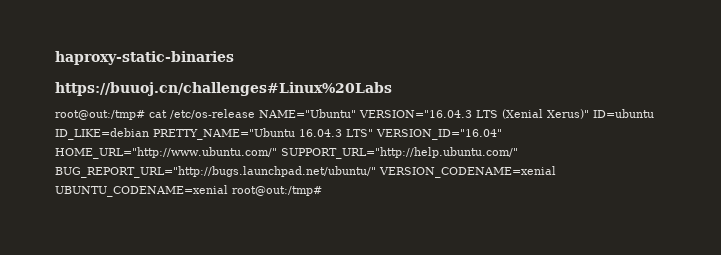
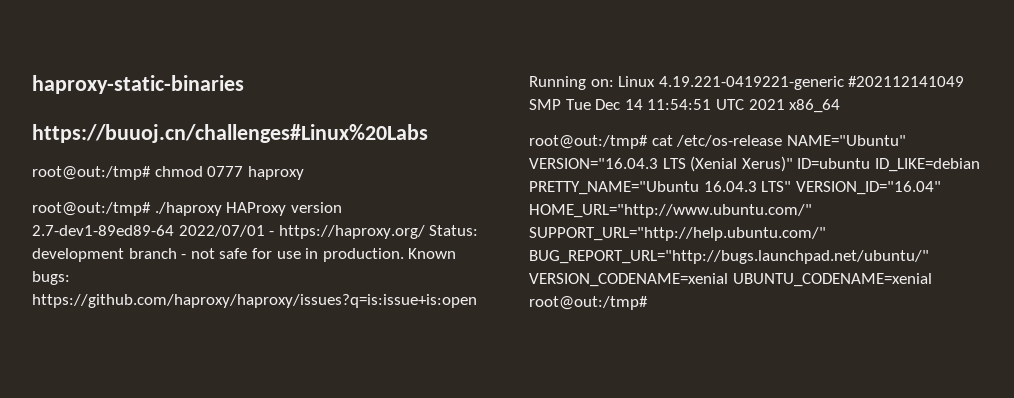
(392, 89) none -> [32,166,304,180] [32,202,342,216] [32,225,479,239] [32,248,457,262] [32,271,70,285] [32,294,477,308] [529,76,965,90] [529,99,841,113] // root@out:/tmp# chmod 0777 haproxy // root@out:/tmp# ./haproxy HAProxy version 2.7-dev1-89ed89-64 2022/07/01 - https://haproxy.org/ Status: development branch - not safe for use in production. Known bugs: https://github.com/haproxy/haproxy/issues?q=is:issue+is:open Running on: Linux 4.19.221-0419221-generic #202112141049 SMP Tue Dec 14 11:54:51 UTC 2021 x86_64

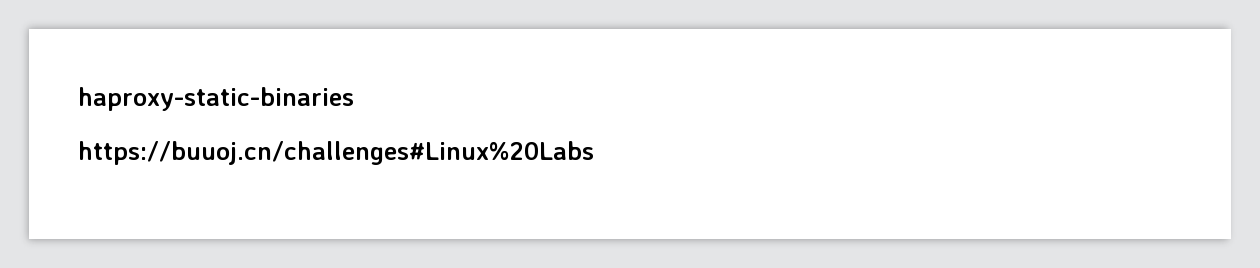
[32,166,304,180] [32,202,342,216] [32,225,479,239] [32,248,457,262] [32,271,70,285] [32,294,477,308] [529,76,965,90] [529,99,841,113] [529,135,906,149] [529,156,980,172] [529,181,941,195] [529,204,812,218] [529,227,826,241] [529,250,929,264] [529,273,932,287] [529,296,648,310] // root@out:/tmp# chmod 0777 haproxy // root@out:/tmp# ./haproxy HAProxy version 2.7-dev1-89ed89-64 2022/07/01 - https://haproxy.org/ Status: development branch - not safe for use in production. Known bugs: https://github.com/haproxy/haproxy/issues?q=is:issue+is:open Running on: Linux 4.19.221-0419221-generic #202112141049 SMP Tue Dec 14 11:54:51 UTC 2021 x86_64 // root@out:/tmp# cat /etc/os-release NAME="Ubuntu" VERSION="16.04.3 LTS (Xenial Xerus)" ID=ubuntu ID_LIKE=debian PRETTY_NAME="Ubuntu 16.04.3 LTS" VERSION_ID="16.04" HOME_URL="http://www.ubuntu.com/" SUPPORT_URL="http://help.ubuntu.com/" BUG_REPORT_URL="http://bugs.launchpad.net/ubuntu/" VERSION_CODENAME=xenial UBUNTU_CODENAME=xenial root@out:/tmp# -> (594, 153) none

